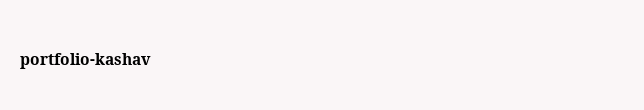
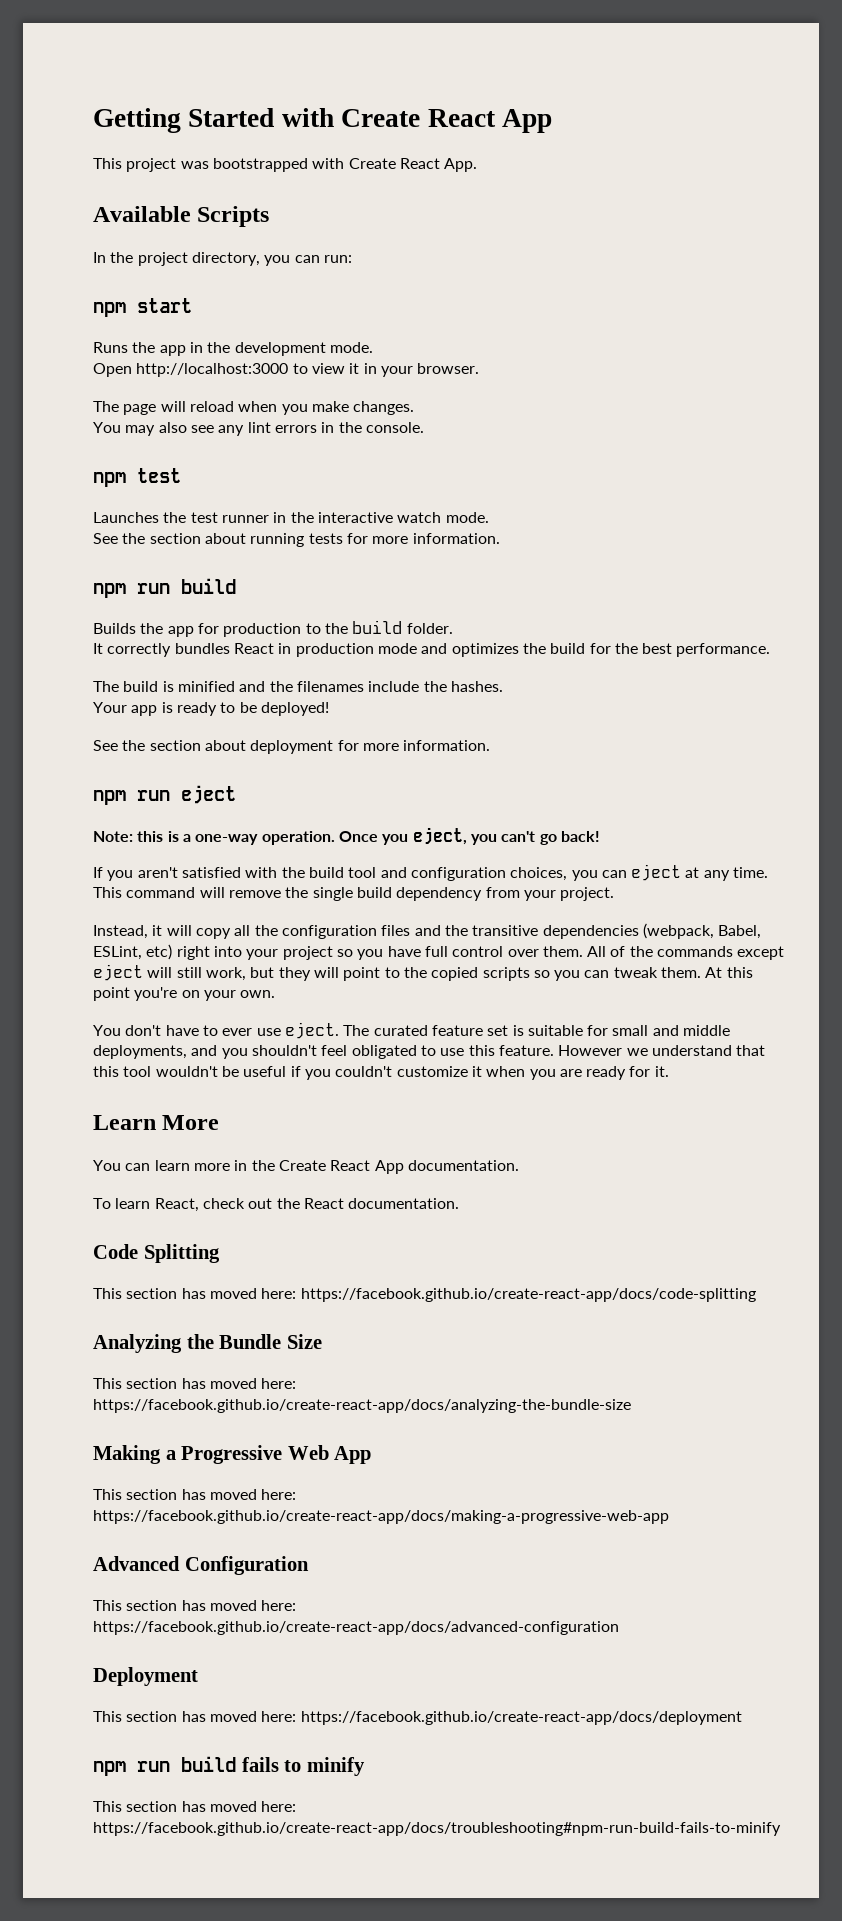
[20,53,151,69] portfolio-kashav -> [93,108,553,133] [93,158,478,172] [93,206,270,227] [93,252,352,266] [93,298,192,317] [93,342,373,356] [93,363,480,377] [93,401,415,415] [93,422,424,436] [93,468,181,487] [93,512,489,523] [93,533,500,547] [93,578,236,598] [93,620,453,637] [93,643,771,657] [93,681,503,692] [93,702,329,716] [93,740,491,754] [93,785,236,805] [93,827,600,845] [93,864,769,881] [93,887,615,901] [93,923,762,939] [93,944,785,960] [93,964,753,981] [93,987,276,1001] [93,1022,731,1039] [93,1045,766,1059] [93,1066,669,1080] [93,1115,220,1130] [93,1160,519,1174] [93,1198,460,1212] [93,1244,220,1263] [93,1288,756,1302] [93,1334,322,1353] [93,1378,297,1389] [93,1399,631,1413] [93,1445,372,1464] [93,1489,297,1500] [93,1510,669,1524] [93,1556,309,1575] [93,1600,297,1611] [93,1621,619,1635] [93,1667,198,1686] [93,1711,742,1725] [93,1756,365,1776] [93,1801,297,1812] [93,1822,781,1836] Getting Started with Create React App // This project was bootstrapped with Create React App. // Available Scripts // In the project directory, you can run: // npm start // Runs the app in the development mode. // Open http://localhost:3000 to view it in your browser. // The page will reload when you make changes. // You may also see any lint errors in the console. // npm test // Launches the test runner in the interactive watch mode. // See the section about running tests for more information. // npm run build // Builds the app for production to the build folder. // It correctly bundles React in production mode and optimizes the build for the best performance. // The build is minified and the filenames include the hashes. // Your app is ready to be deployed! // See the section about deployment for more information. // npm run eject // Note: this is a one-way operation. Once you eject, you can't go back! // If you aren't satisfied with the build tool and configuration choices, you can eject at any time. This command will remove the single build dependency from your project. // Instead, it will copy all the configuration files and the transitive dependencies (webpack, Babel, ESLint, etc) right into your project so you have full control over them. All of the commands except eject will still work, but they will point to the copied scripts so you can tweak them. At this point you're on your own. // You don't have to ever use eject. The curated feature set is suitable for small and middle deployments, and you shouldn't feel obligated to use this feature. However we understand that this tool wouldn't be useful if you couldn't customize it when you are ready for it. // Learn More // You can learn more in the Create React App documentation. // To learn React, check out the React documentation. // Code Splitting // This section has moved here: https://facebook.github.io/create-react-app/docs/code-splitting // Analyzing the Bundle Size // This section has moved here: https://facebook.github.io/create-react-app/docs/analyzing-the-bundle-size // Making a Progressive Web App // This section has moved here: https://facebook.github.io/create-react-app/docs/making-a-progressive-web-app // Advanced Configuration // This section has moved here: https://facebook.github.io/create-react-app/docs/advanced-configuration // Deployment // This section has moved here: https://facebook.github.io/create-react-app/docs/deployment // npm run build fails to minify // This section has moved here: https://facebook.github.io/create-react-app/docs/troubleshooting#npm-run-build-fails-to-minify

